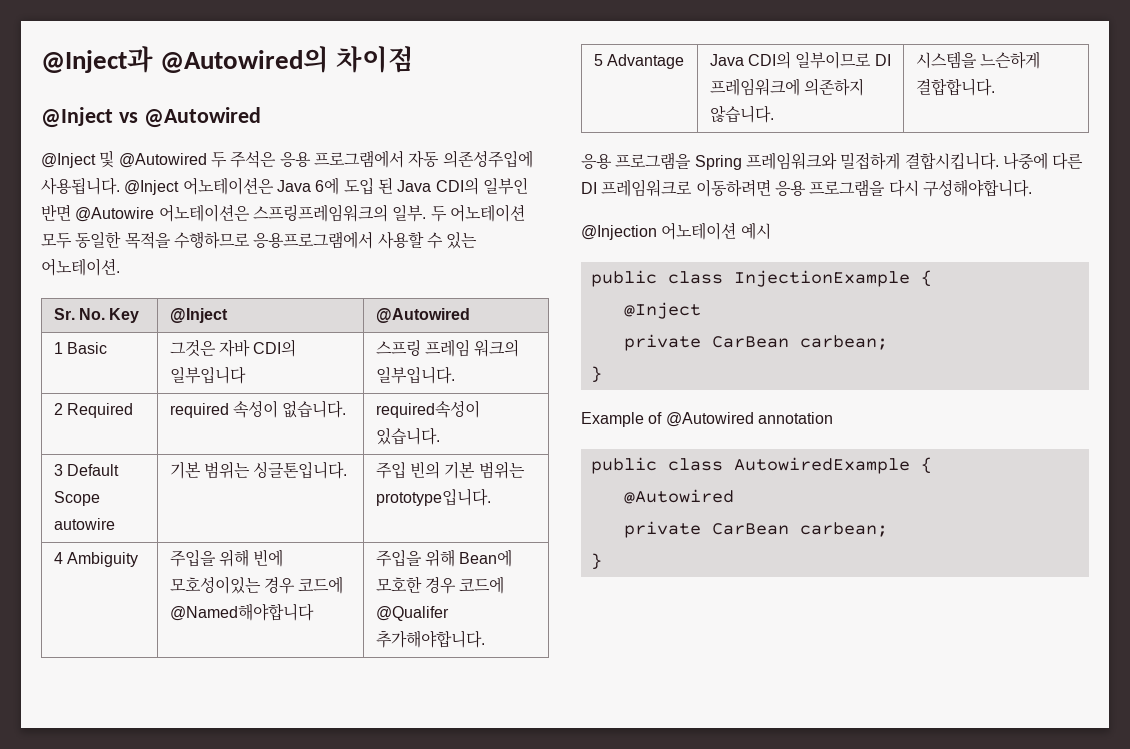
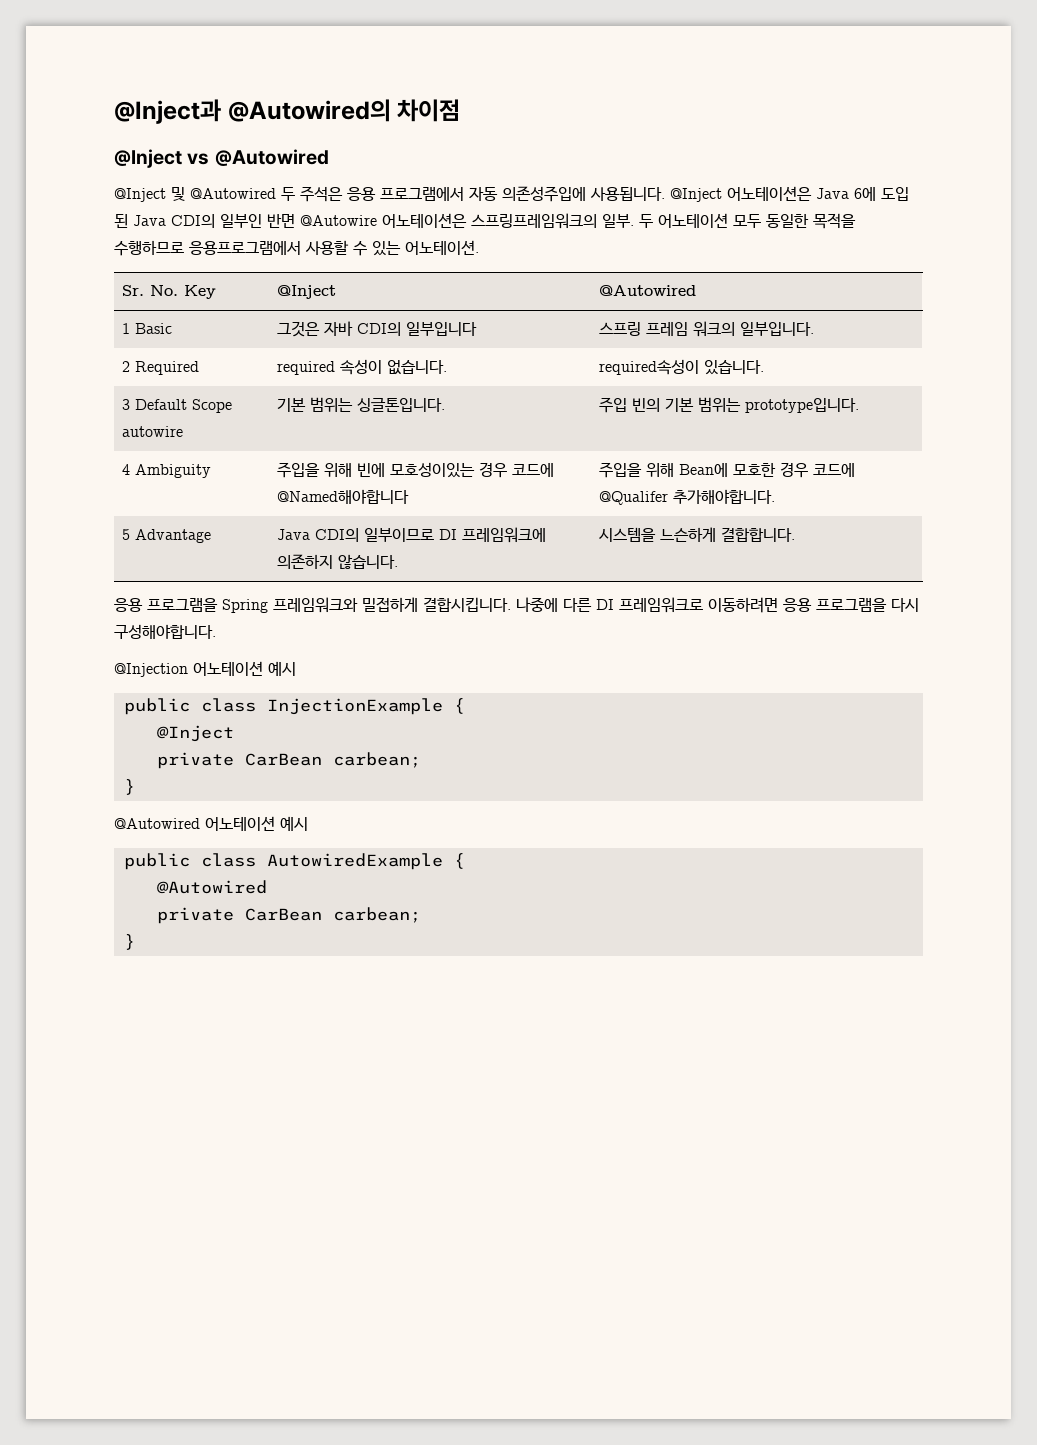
[581,412,833,427] Example of @Autowired annotation -> [114,816,308,831] @Autowired 어노테이션 예시

